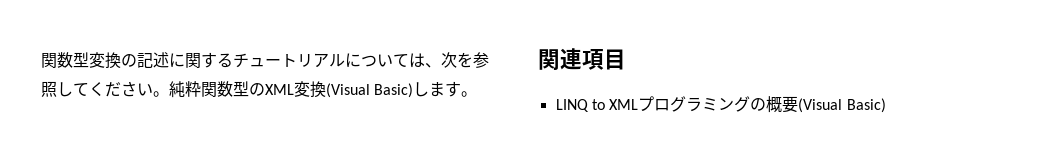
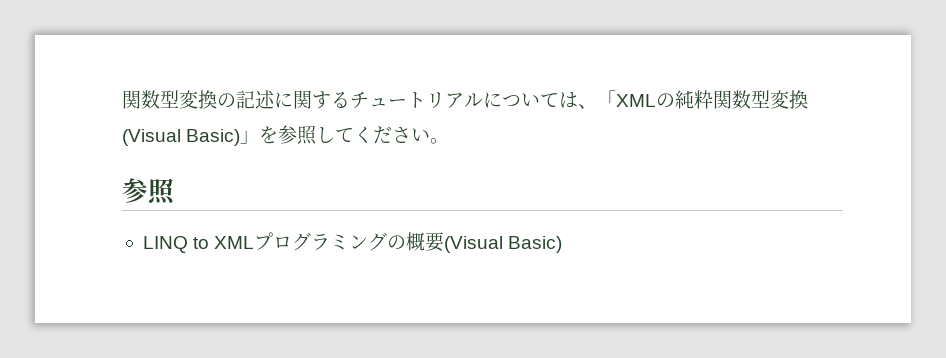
[441,52,457,68] 次 -> [597,90,808,109] [122,129,260,146] 「XMLの純粋関数型変換(Visual Basic)」
[169,81,478,98] [538,48,626,70] 純粋関数型のXML変換(Visual Basic)します。 // 関連項目 -> [122,178,175,205] // 参照

